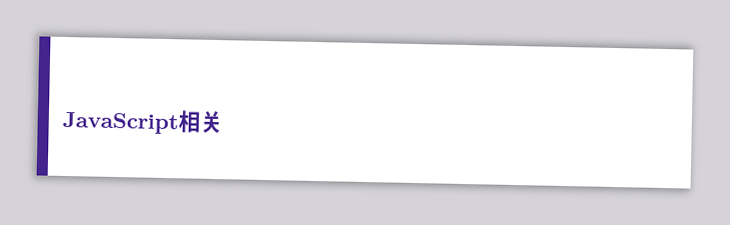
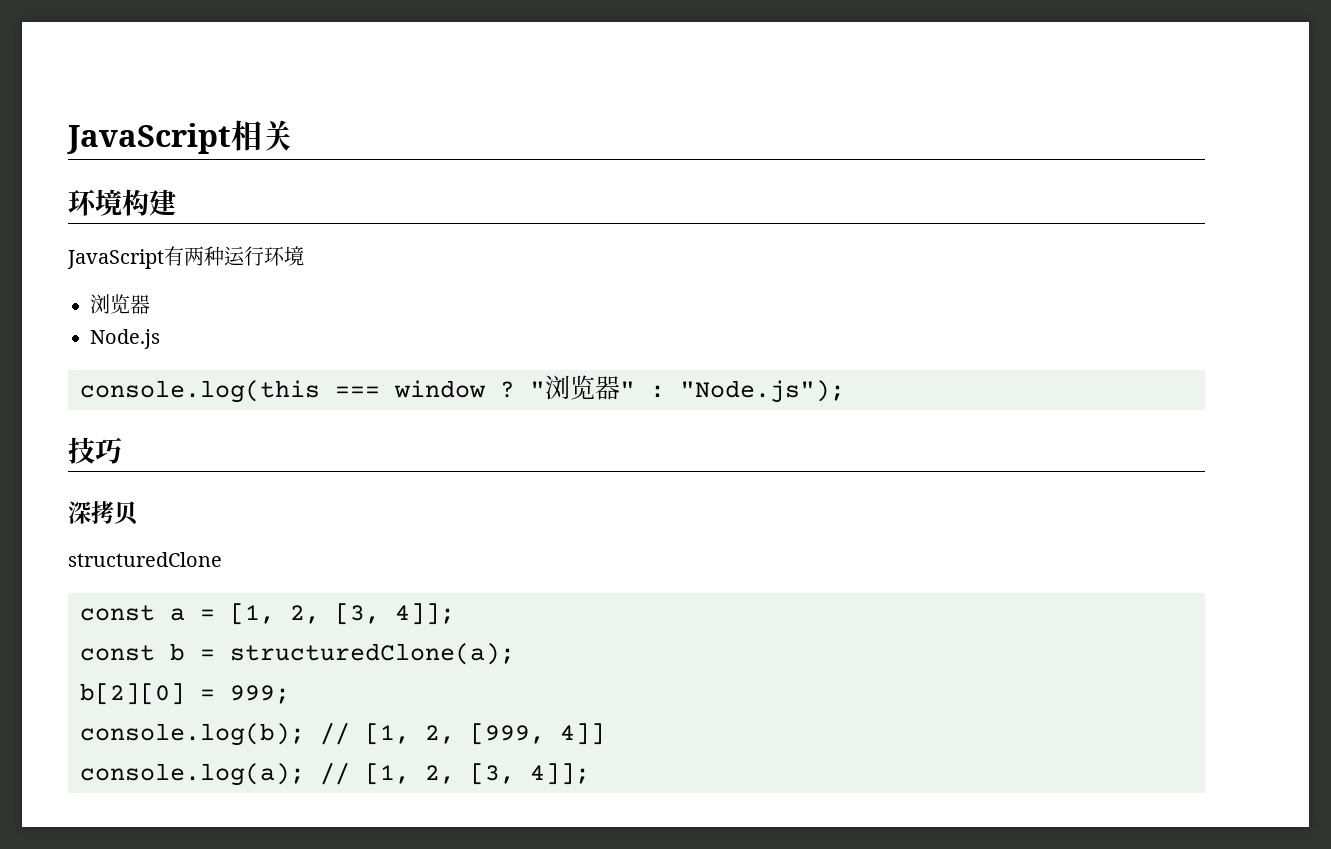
(223, 122) none -> [68,189,176,216] [67,246,304,269] [90,294,150,314] [90,329,160,349] [80,375,845,403] [68,437,122,464] [68,501,138,525] [68,552,222,567] [80,603,455,625] [80,643,515,665] [80,683,290,705] [80,722,605,746] [80,762,590,786] // 环境构建 // JavaScript有两种运行环境 // 浏览器 // Node.js // console.log(this === window ? "浏览器" : "Node.js"); // 技巧 // 深拷贝 // structuredClone // const a = [1, 2, [3, 4]]; // const b = structuredClone(a); // b[2][0] = 999; // console.log(b); // [1, 2, [999, 4]] // console.log(a); // [1, 2, [3, 4]];

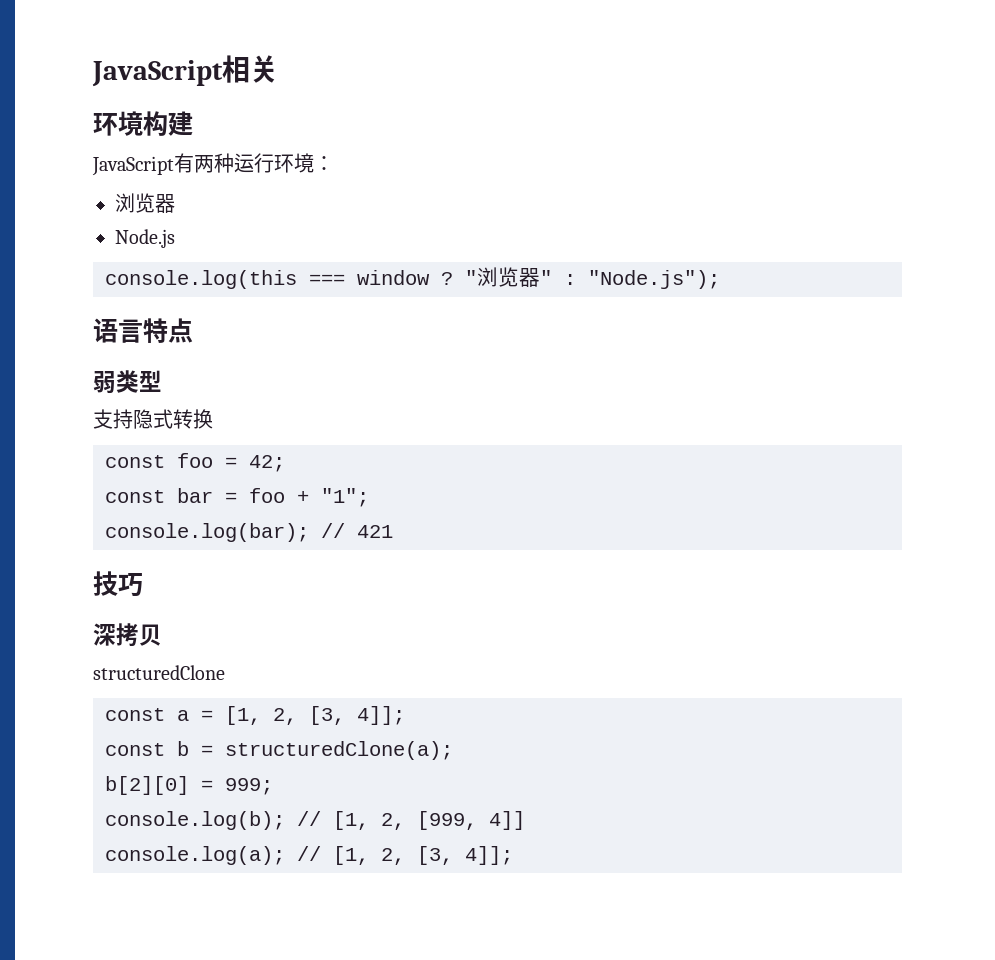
(304, 256) none -> [314,156,334,171] ：
(845, 391) none -> [93,318,193,343] [93,370,162,394] [93,409,213,429] [105,453,285,472] [105,488,369,507] [105,523,393,542] // 语言特点 // 弱类型 // 支持隐式转换 // const foo = 42; // const bar = foo + "1"; // console.log(bar); // 421

